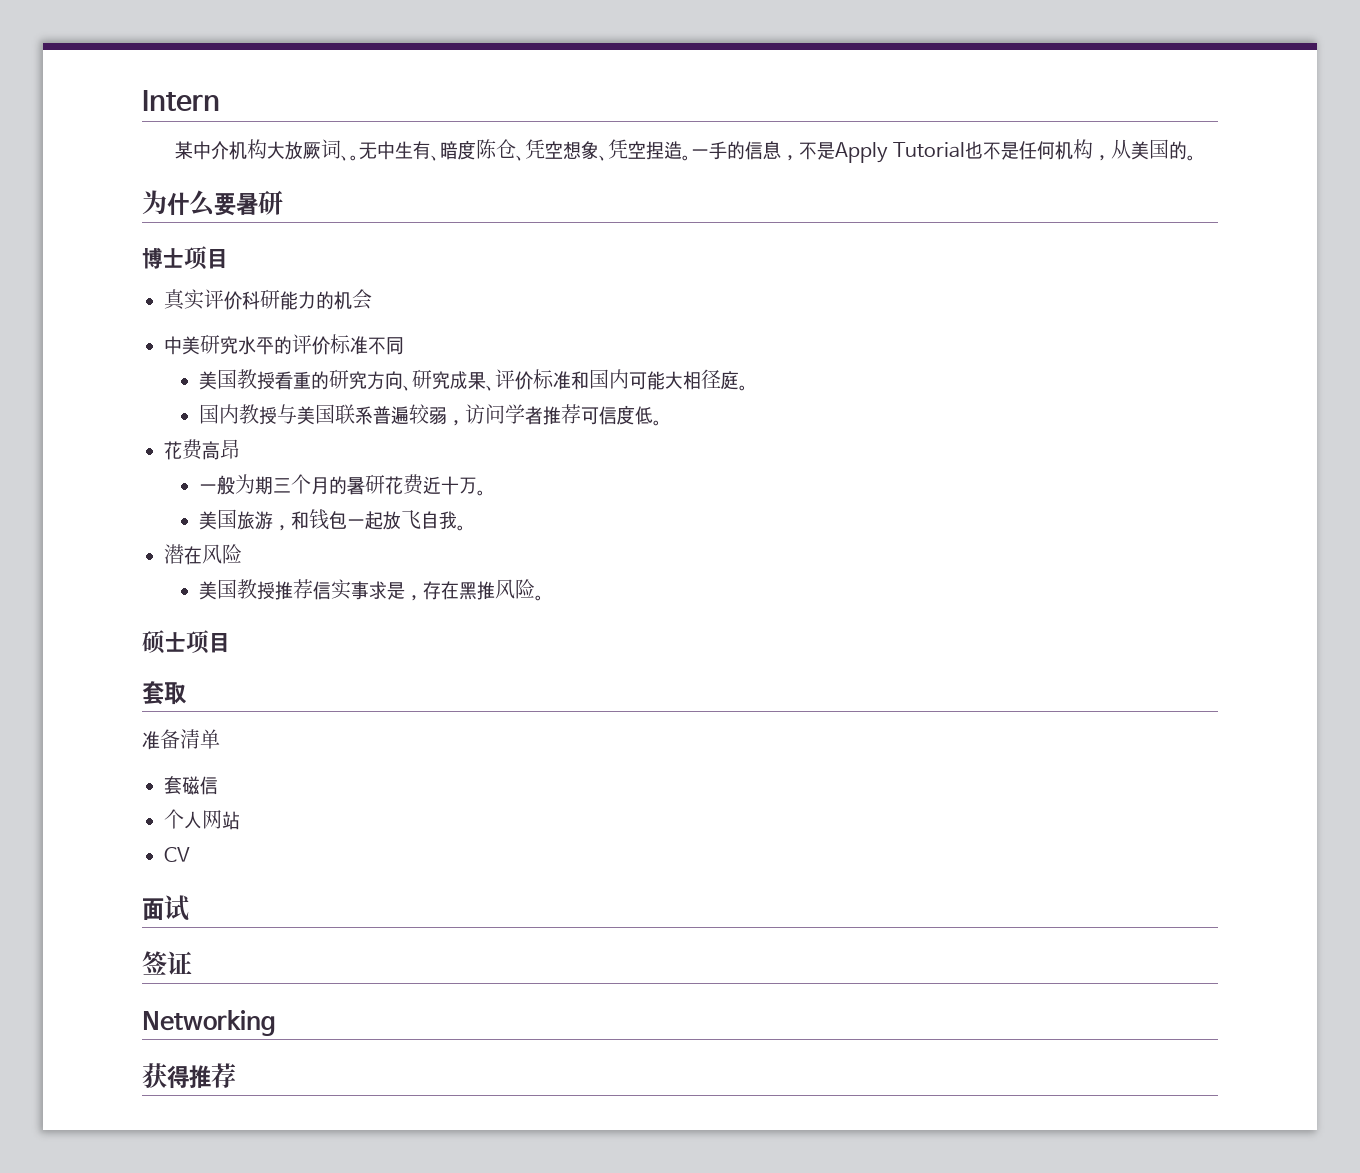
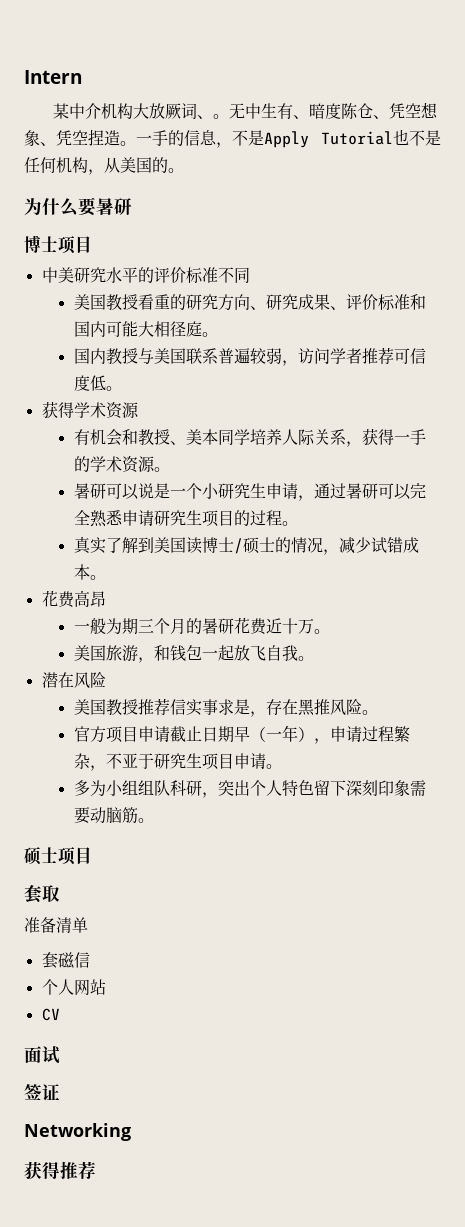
[164,289,372,310] // 真实评价科研能力的机会 -> (92, 244) none
(662, 423) none -> [41,401,139,419] [73,428,426,447] [73,456,170,473] [73,483,426,501] [73,510,298,527] [73,536,419,555] [73,564,106,580] // 获得学术资源 // 有机会和教授、美本同学培养人际关系，获得一手的学术资源。 // 暑研可以说是一个小研究生申请，通过暑研可以完全熟悉申请研究生项目的过程。 // 真实了解到美国读博士/硕士的情况，减少试错成本。
(544, 598) none -> [73,725,410,744] [73,753,282,771] [73,780,426,798] [73,807,154,824] // 官方项目申请截止日期早（一年），申请过程繁杂，不亚于研究生项目申请。 // 多为小组组队科研，突出个人特色留下深刻印象需要动脑筋。

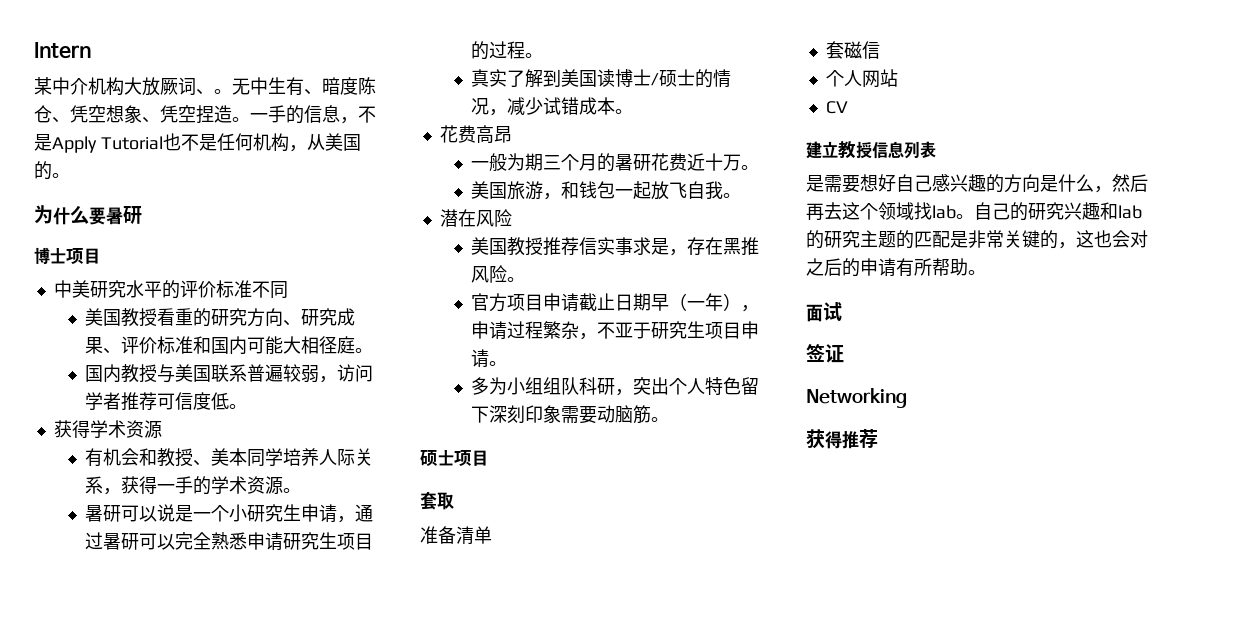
(60, 1014) none -> [806,141,936,159] [806,174,1148,193] [806,202,1142,221] [806,230,1148,249] [806,258,986,277] // 建立教授信息列表 // 是需要想好自己感兴趣的方向是什么，然后再去这个领域找lab。自己的研究兴趣和lab的研究主题的匹配是非常关键的，这也会对之后的申请有所帮助。

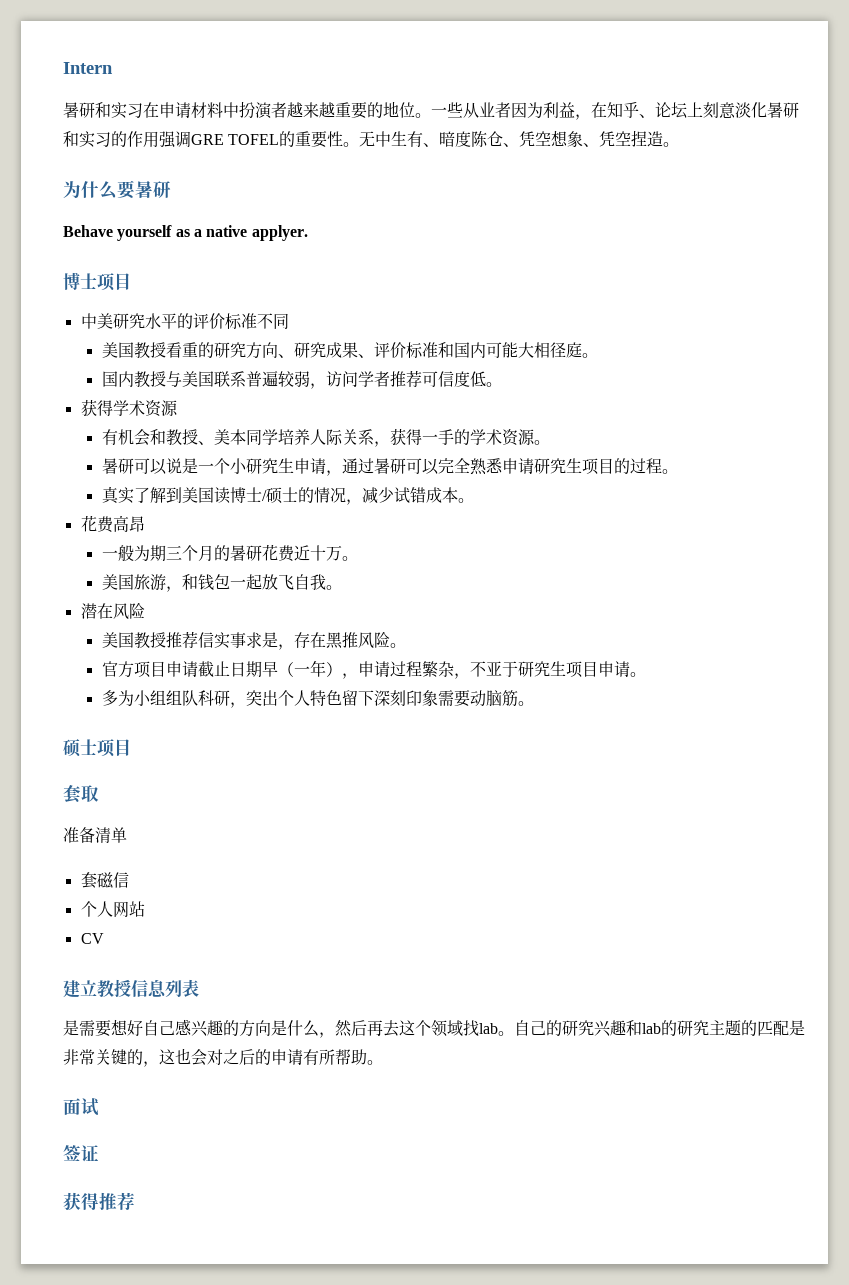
[34,77,214,96] 某中介机构大放厥词、 -> [63,101,799,120] [63,131,344,148] 暑研和实习在申请材料中扮演者越来越重要的地位。一些从业者因为利益，在知乎、论坛上刻意淡化暑研和实习的作用强调GRE TOFEL的重要性
[250,105,376,124] [34,133,361,153] [34,161,70,180] [34,205,142,225] 一手的信息，不是Apply Tutorial也不是任何机构，从美国的。 // 为什么要暑研 -> [63,180,171,199] [63,225,308,241] // 为什么要暑研 // Behave yourself as a native applyer.
[806,388,907,408] // Networking -> (99, 1153) none

